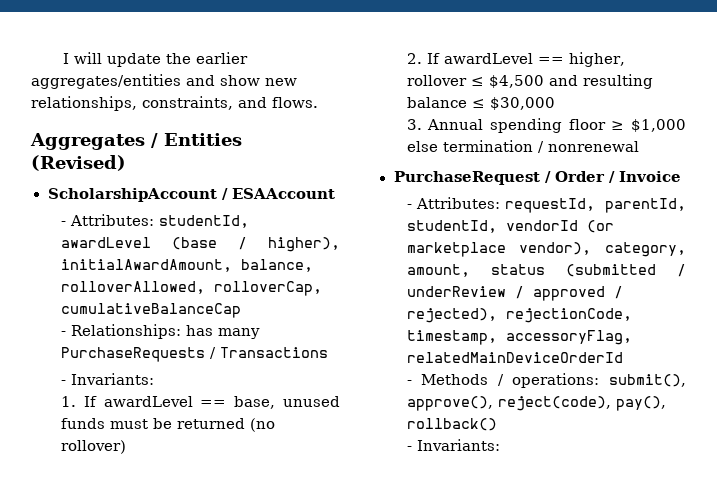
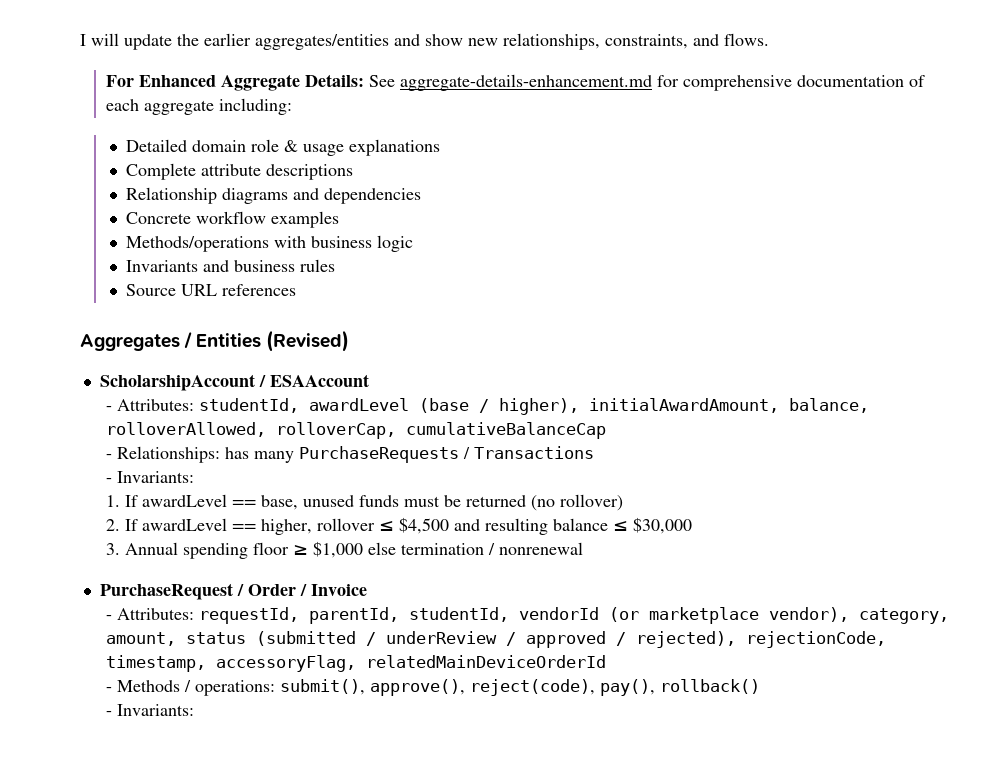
(318, 102) none -> [106,74,926,91] [106,98,293,115] [126,139,441,156] [126,163,354,180] [126,187,422,204] [126,211,340,228] [126,235,414,252] [126,259,336,272] [126,284,297,296] // For Enhanced Aggregate Details: See aggregate-details-enhancement.md for comprehensive documentation of each aggregate including: // Detailed domain role & usage explanations // Complete attribute descriptions // Relationship diagrams and dependencies // Concrete workflow examples // Methods/operations with business logic // Invariants and business rules // Source URL references

